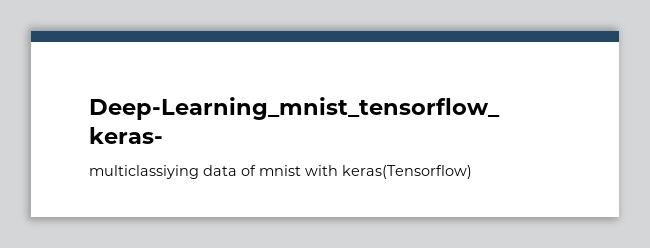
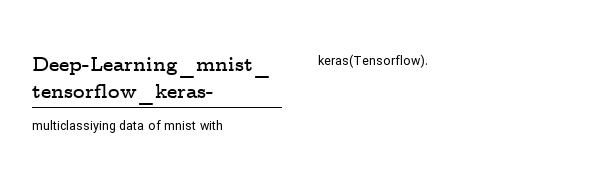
[342,165,472,179] keras(Tensorflow) -> [318,54,428,68] keras(Tensorflow).

